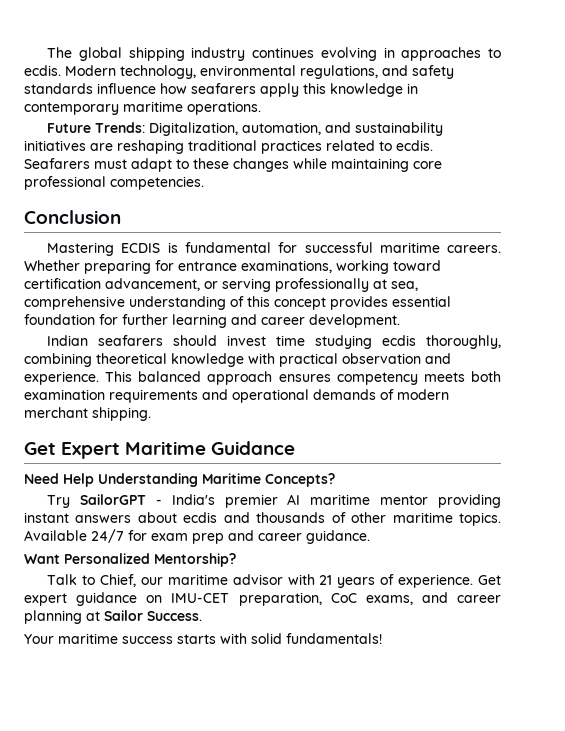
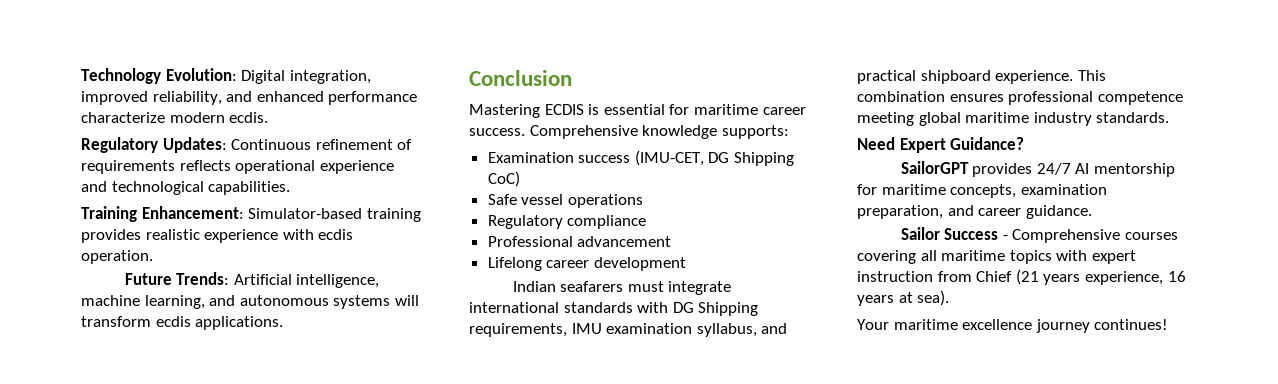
[47,47,502,61] [24,65,454,79] [24,83,418,97] [24,101,261,115] [47,122,444,136] [24,140,433,154] [24,158,442,172] [24,176,204,190] [24,210,121,224] [47,242,501,256] [24,260,441,274] [24,278,418,292] [24,296,451,310] [24,314,400,328] [47,335,501,349] [24,353,451,367] [24,371,502,385] [24,389,449,403] [24,407,151,421] [24,441,296,459] [24,473,335,487] [47,494,502,508] [24,512,502,526] [24,529,370,544] [24,553,236,567] [47,574,501,588] [24,592,501,606] [24,610,202,624] [24,633,382,644] The global shipping industry continues evolving in approaches to ecdis. Modern technology, environmental regulations, and safety standards influence how seafarers apply this knowledge in contemporary maritime operations. // Future Trends: Digitalization, automation, and sustainability initiatives are reshaping traditional practices related to ecdis. Seafarers must adapt to these changes while maintaining core professional competencies. // Conclusion // Mastering ECDIS is fundamental for successful maritime careers. Whether preparing for entrance examinations, working toward certification advancement, or serving professionally at sea, comprehensive understanding of this concept provides essential foundation for further learning and career development. // Indian seafarers should invest time studying ecdis thoroughly, combining theoretical knowledge with practical observation and experience. This balanced approach ensures competency meets both examination requirements and operational demands of modern merchant shipping. // Get Expert Maritime Guidance // Need Help Understanding Maritime Concepts? // Try SailorGPT - India's premier AI maritime mentor providing instant answers about ecdis and thousands of other maritime topics. Available 24/7 for exam prep and career guidance. // Want Personalized Mentorship? // Talk to Chief, our maritime advisor with 21 years of experience. Get expert guidance on IMU-CET preparation, CoC exams, and career planning at Sailor Success. // Your maritime success starts with solid fundamentals! -> [81,68,371,84] [81,91,418,105] [81,112,269,123] [81,137,413,153] [81,160,394,174] [81,181,291,195] [81,206,421,222] [81,229,354,243] [81,250,153,264] [124,272,380,288] [81,295,419,309] [81,316,284,330] [469,70,572,86] [469,104,806,118] [469,125,789,139] [487,150,795,166] [487,171,520,187] [487,194,643,208] [487,215,647,229] [487,236,672,247] [487,257,686,271] [512,281,732,295] [469,302,759,316] [469,323,788,337] [857,70,1106,84] [857,91,1183,105] [857,112,1170,126] [857,137,1025,153] [900,161,1176,177] [857,184,1107,198] [857,205,1092,219] [900,227,1179,243] [857,250,1136,264] [857,269,1186,285] [857,290,950,306] [857,319,1169,333] Technology Evolution: Digital integration, improved reliability, and enhanced performance characterize modern ecdis. // Regulatory Updates: Continuous refinement of requirements reflects operational experience and technological capabilities. // Training Enhancement: Simulator-based training provides realistic experience with ecdis operation. // Future Trends: Artificial intelligence, machine learning, and autonomous systems will transform ecdis applications. // Conclusion // Mastering ECDIS is essential for maritime career success. Comprehensive knowledge supports: // Examination success (IMU-CET, DG Shipping CoC) // Safe vessel operations // Regulatory compliance // Professional advancement // Lifelong career development // Indian seafarers must integrate international standards with DG Shipping requirements, IMU examination syllabus, and practical shipboard experience. This combination ensures professional competence meeting global maritime industry standards. // Need Expert Guidance? // SailorGPT provides 24/7 AI mentorship for maritime concepts, examination preparation, and career guidance. // Sailor Success - Comprehensive courses covering all maritime topics with expert instruction from Chief (21 years experience, 16 years at sea). // Your maritime excellence journey continues!

